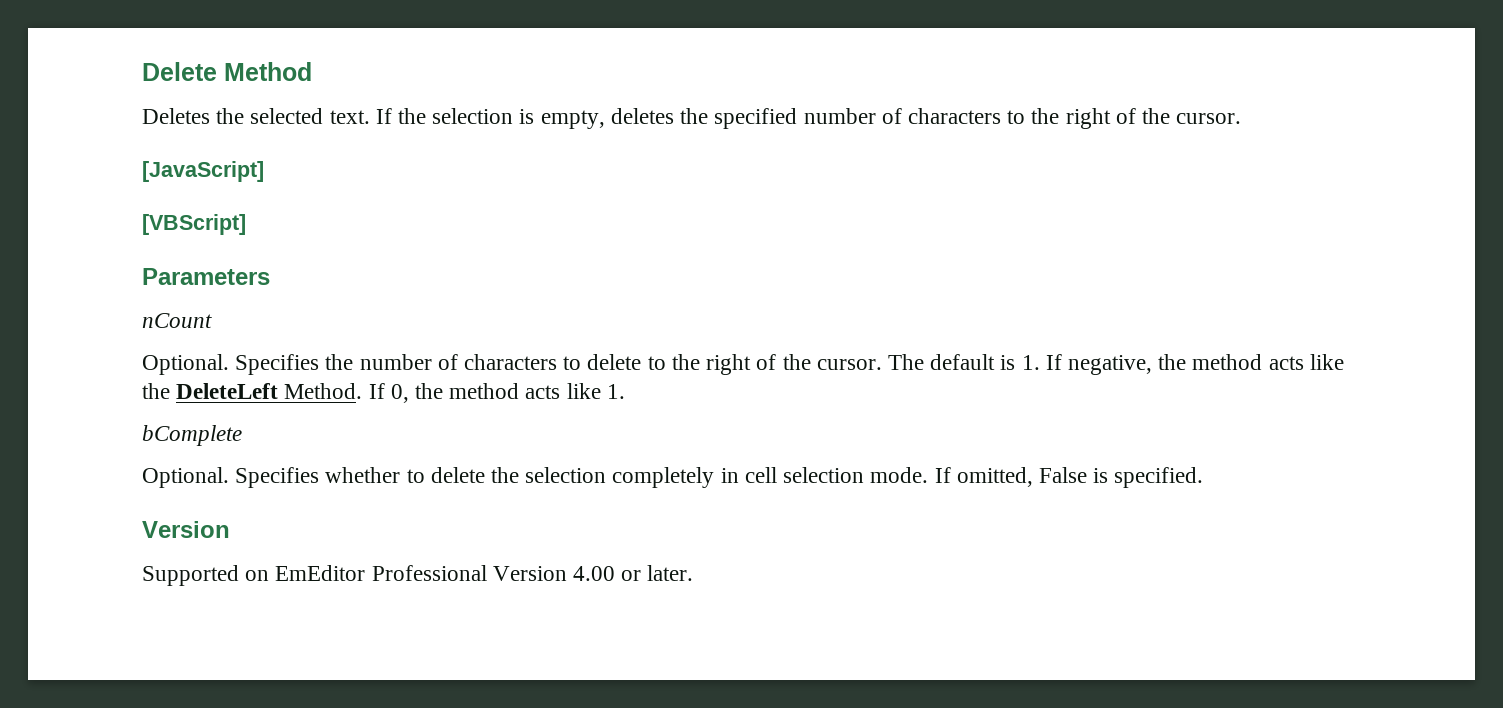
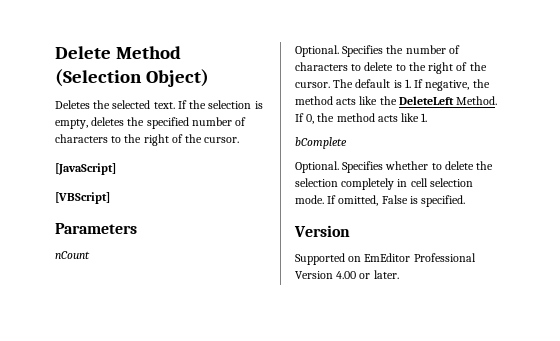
(312, 71) none -> [55,69,209,87] (Selection Object)

